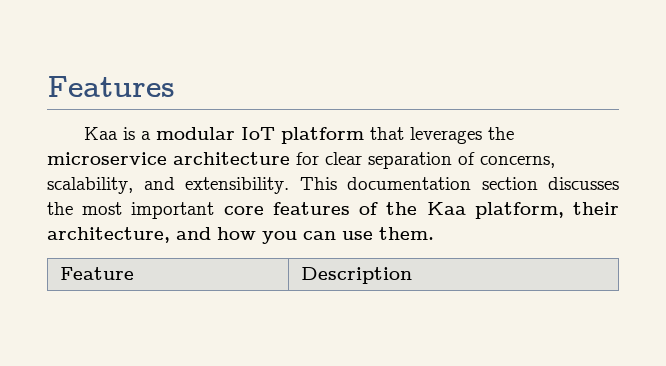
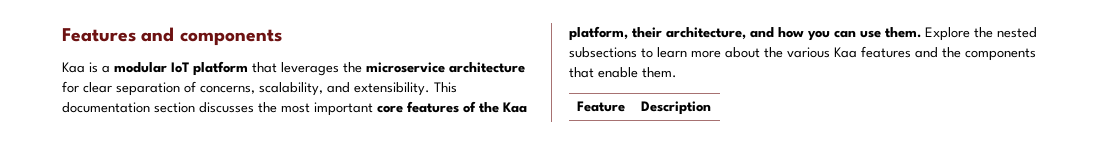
(175, 86) none -> [141,27,282,46] and components
(434, 233) none -> [925,27,1037,41] [569,46,1036,61] [569,67,677,78] Explore the nested subsections to learn more about the various Kaa features and the components that enable them.

